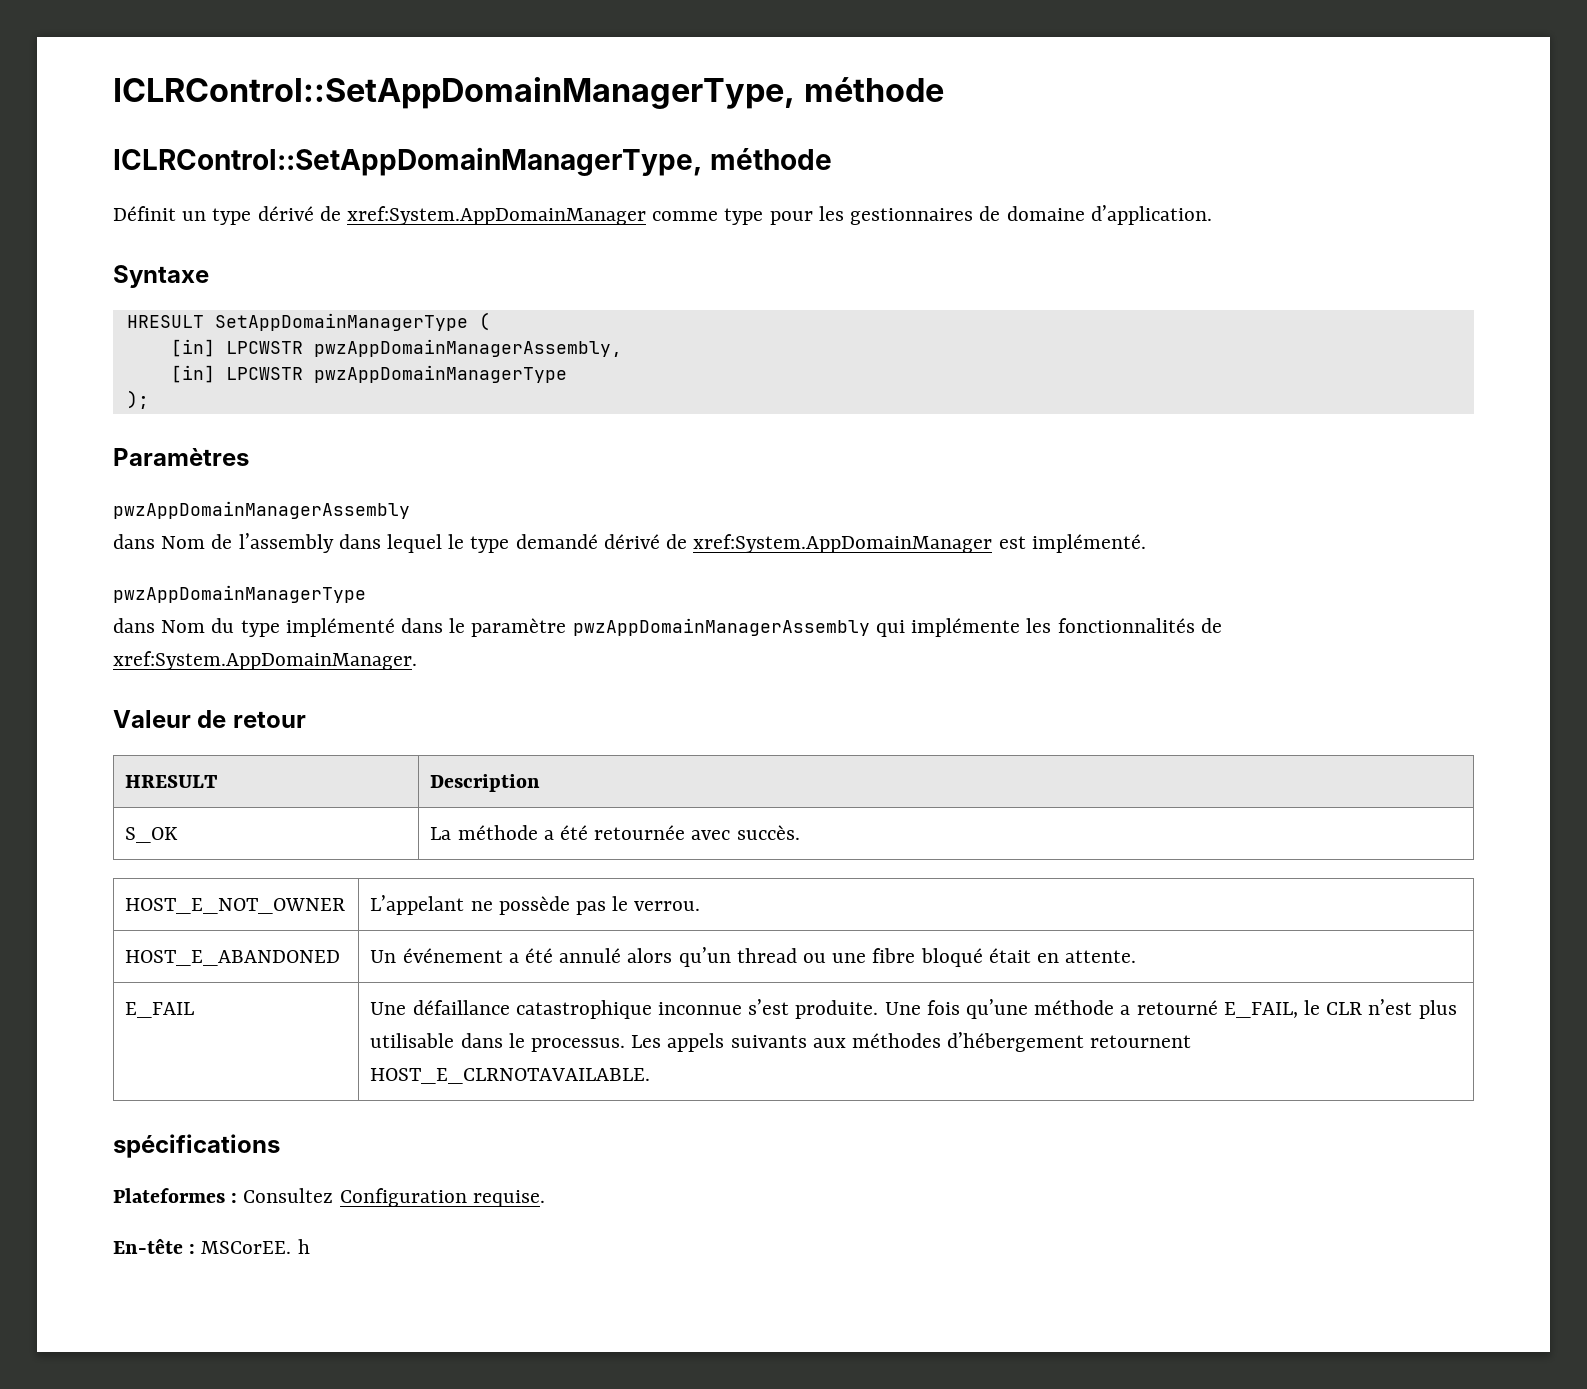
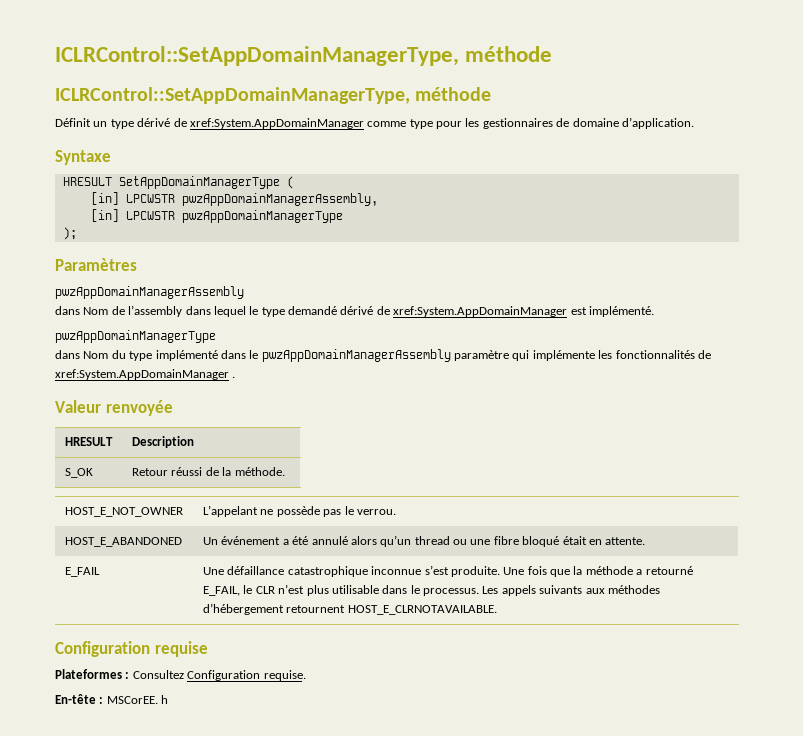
[471,618,870,637] paramètre pwzAppDomainManagerAssembly -> [261,349,509,362] pwzAppDomainManagerAssembly paramètre
[113,651,417,670] xref:System.AppDomainManager. -> [55,369,236,380] xref:System.AppDomainManager .
[197,710,306,728] de retour -> [105,400,173,416] renvoyée
[430,825,800,840] La méthode a été retournée avec succès. -> [131,467,285,476] Retour réussi de la méthode.
[965,999,1028,1019] qu’une -> [549,566,583,577] que la
[113,1134,280,1158] spécifications -> [55,641,208,657] Configuration requise

